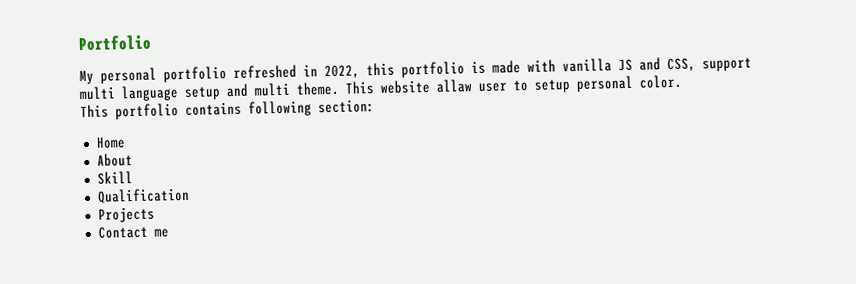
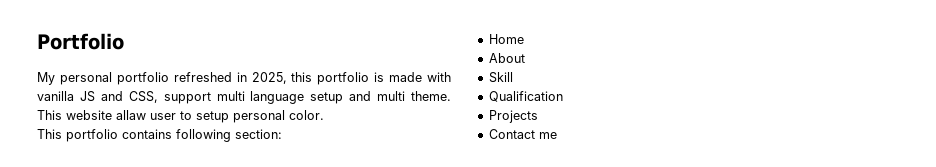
[324,64,360,80] 2022, -> [251,72,287,84] 2025,

